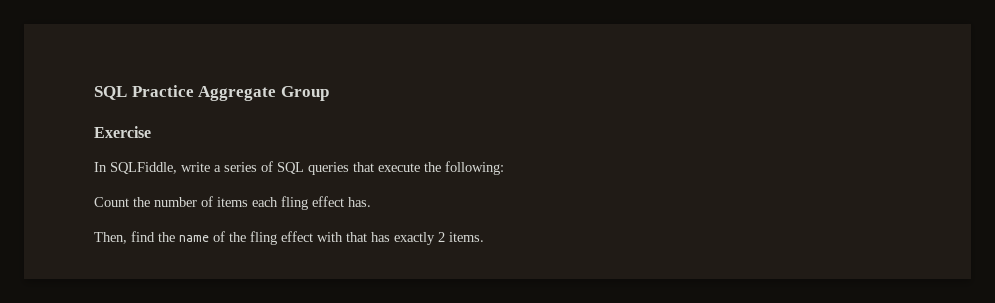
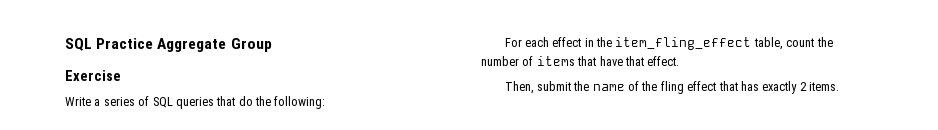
[94,162,210,174] In SQLFiddle, write -> [65,97,91,106] Write
[378,163,420,172] execute -> [238,96,253,106] do
[94,196,371,210] Count the number of items each fling effect has. -> [504,37,833,50] [481,56,680,66] For each effect in the item_fling_effect table, count the number of items that have that effect.
[131,231,155,242] find -> [536,81,571,91] submit
[317,232,343,242] with -> (717, 86) none

